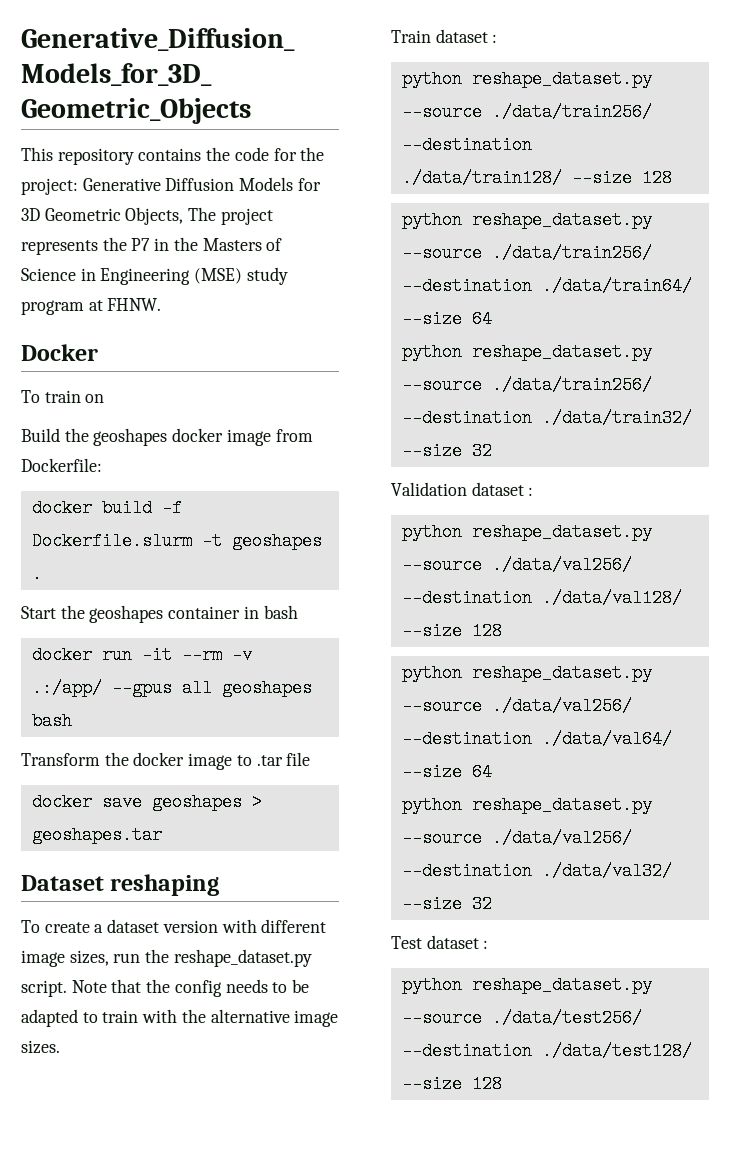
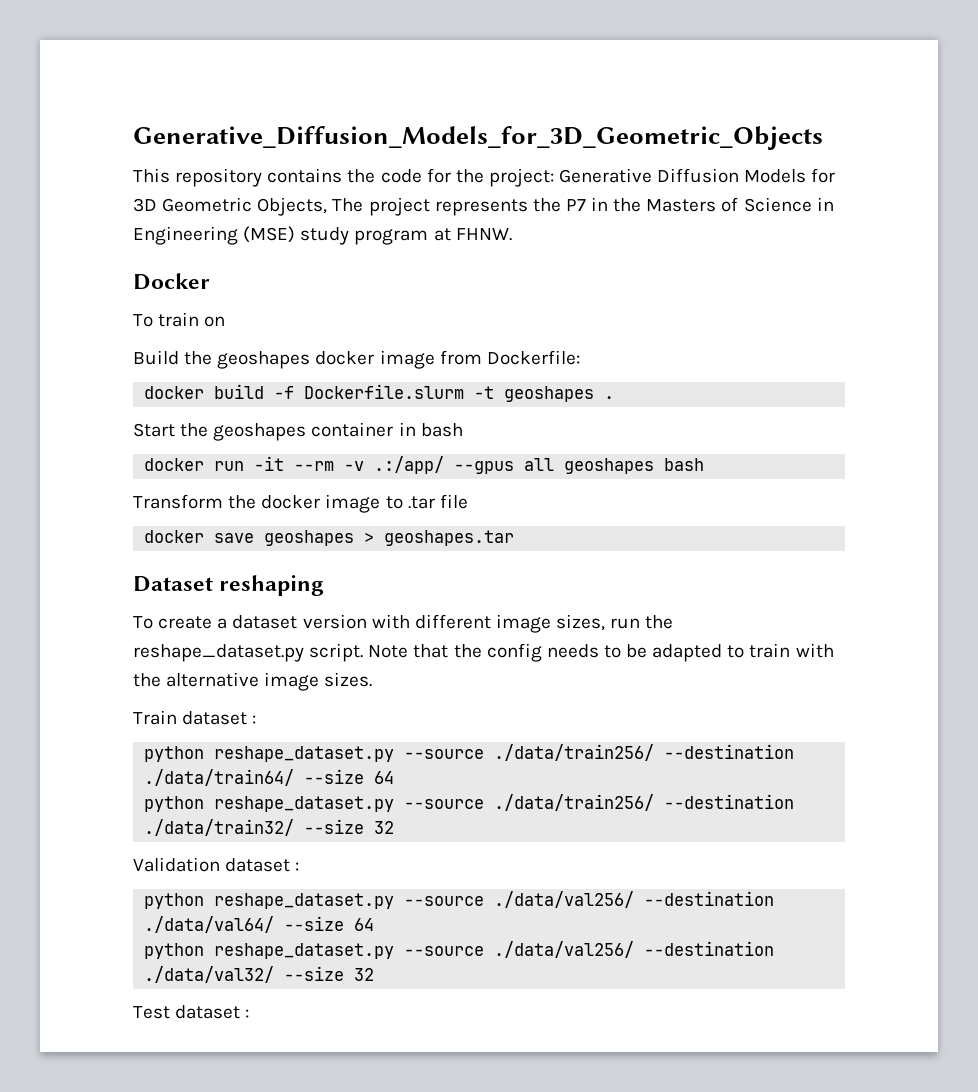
[401,70,652,88] [401,103,652,121] [401,136,532,154] [401,169,672,187] // python reshape_dataset.py --source ./data/train256/ --destination ./data/train128/ --size 128 -> (257, 719) none
[401,523,652,541] [401,556,632,574] [401,589,682,607] [401,622,502,640] // python reshape_dataset.py --source ./data/val256/ --destination ./data/val128/ --size 128 -> (300, 866) none
[401,976,652,994] [401,1009,642,1027] [401,1042,692,1060] [401,1075,502,1093] // python reshape_dataset.py --source ./data/test256/ --destination ./data/test128/ --size 128 -> (250, 1013) none

